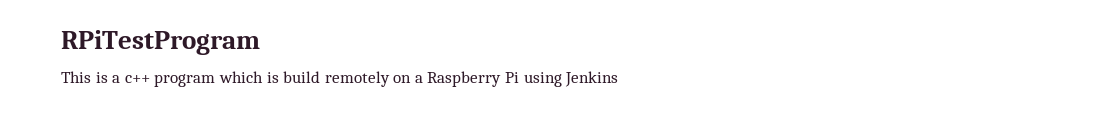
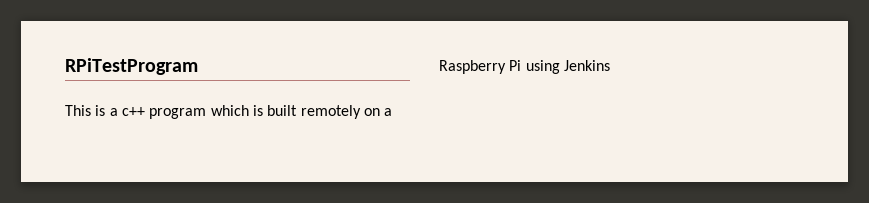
[283,71,321,83] build -> [267,105,298,116] built

